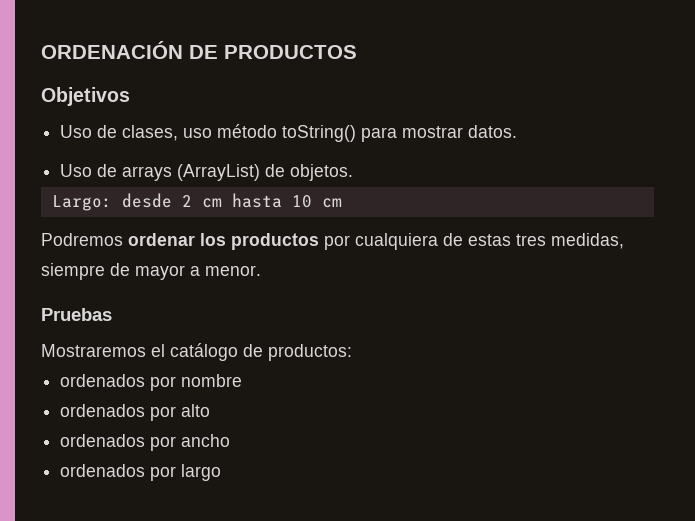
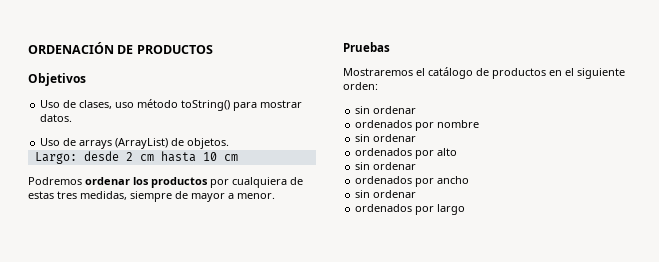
[268,344,352,361] productos: -> [492,68,625,79] [343,82,378,90] [355,106,417,114] productos en el siguiente orden: // sin ordenar
(243, 380) none -> [355,134,417,142] // sin ordenar
(211, 410) none -> [355,162,417,170] // sin ordenar
(231, 440) none -> [355,190,417,198] // sin ordenar

